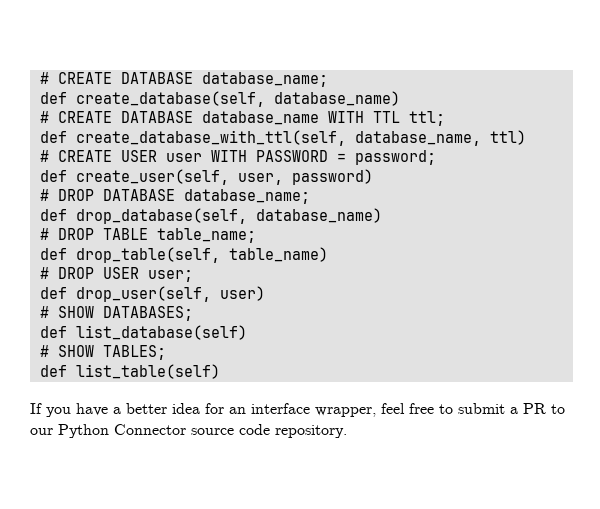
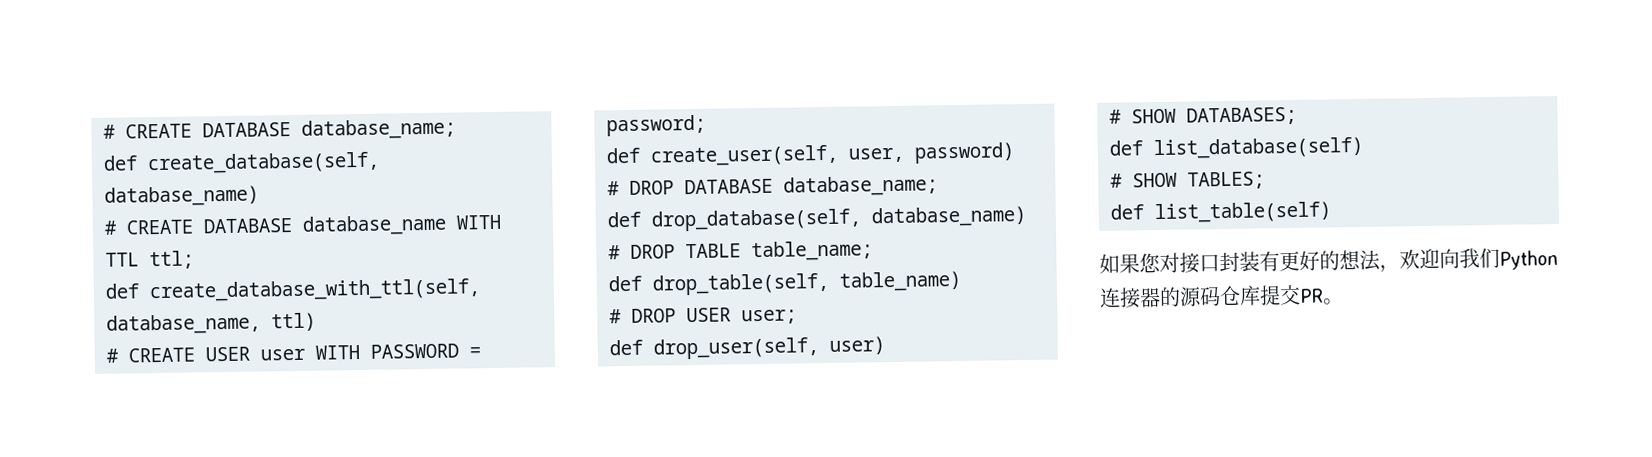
[30,403,565,417] [30,424,347,438] If you have a better idea for an interface wrapper, feel free to submit a PR to our Python Connector source code repository. -> [1099,247,1558,274] [1099,284,1344,309] 如果您对接口封装有更好的想法，欢迎向我们Python连接器的源码仓库提交PR。

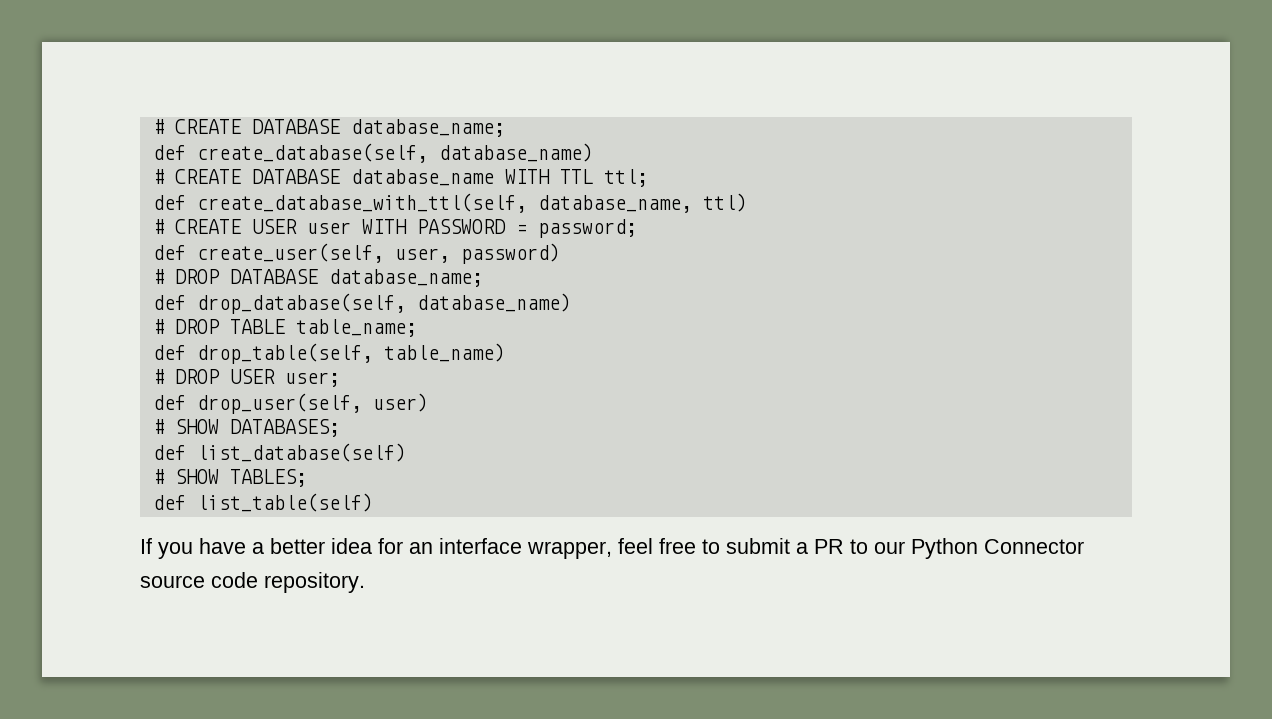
[1099,247,1558,274] [1099,284,1344,309] 如果您对接口封装有更好的想法，欢迎向我们Python连接器的源码仓库提交PR。 -> [140,538,1084,559] [140,572,365,593] If you have a better idea for an interface wrapper, feel free to submit a PR to our Python Connector source code repository.

